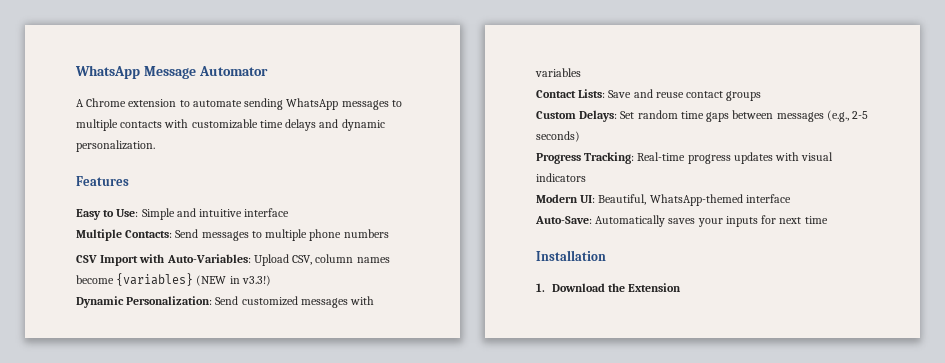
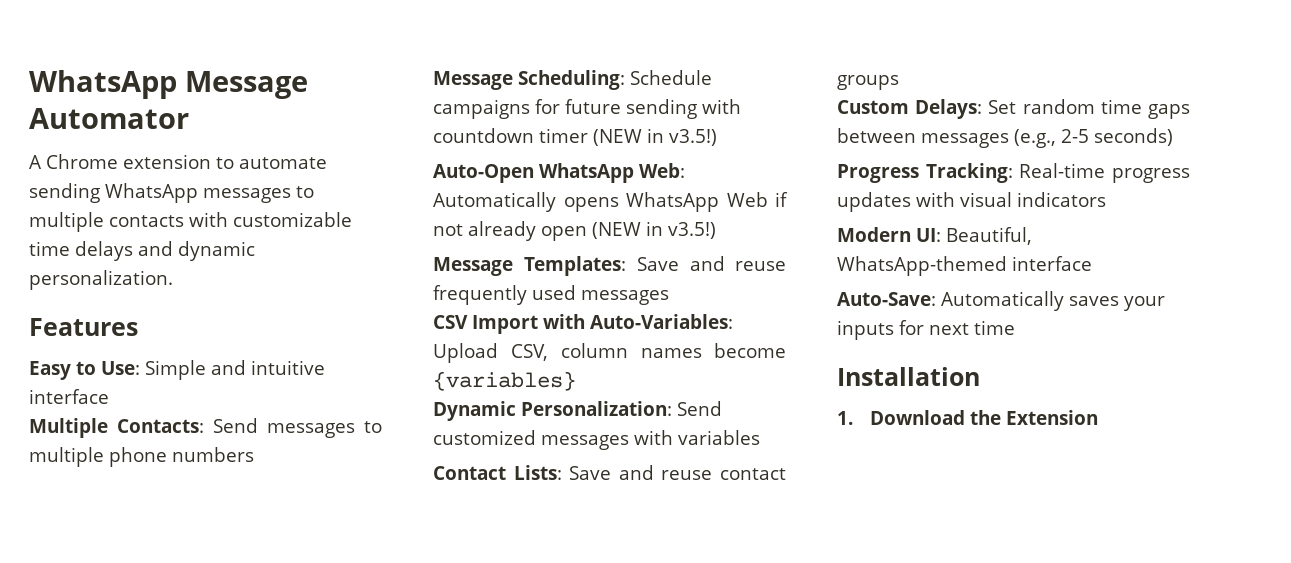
(389, 233) none -> [433,70,712,90] [433,99,741,119] [433,128,717,146] [433,163,685,183] [433,192,788,212] [433,221,716,241] [433,256,786,276] [433,285,669,305] // Message Scheduling: Schedule campaigns for future sending with countdown timer (NEW in v3.5!) // Auto-Open WhatsApp Web: Automatically opens WhatsApp Web if not already open (NEW in v3.5!) // Message Templates: Save and reuse frequently used messages
[196,275,271,286] (NEW in v3.3!) -> (576, 381) none

